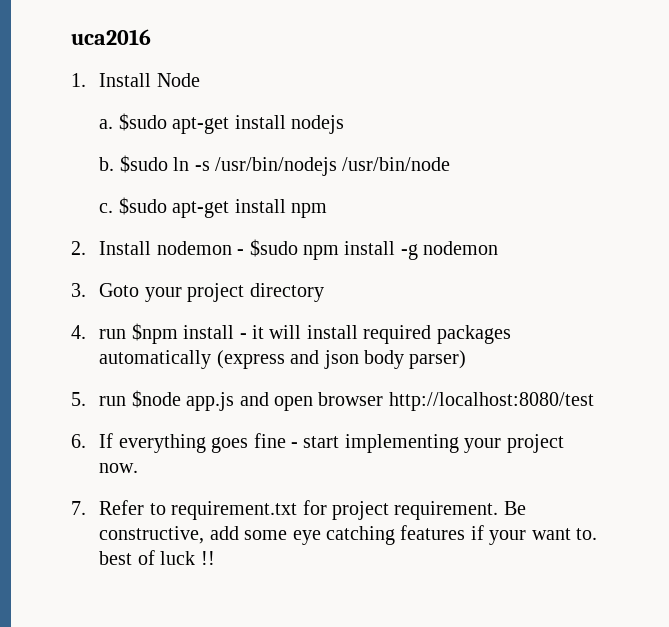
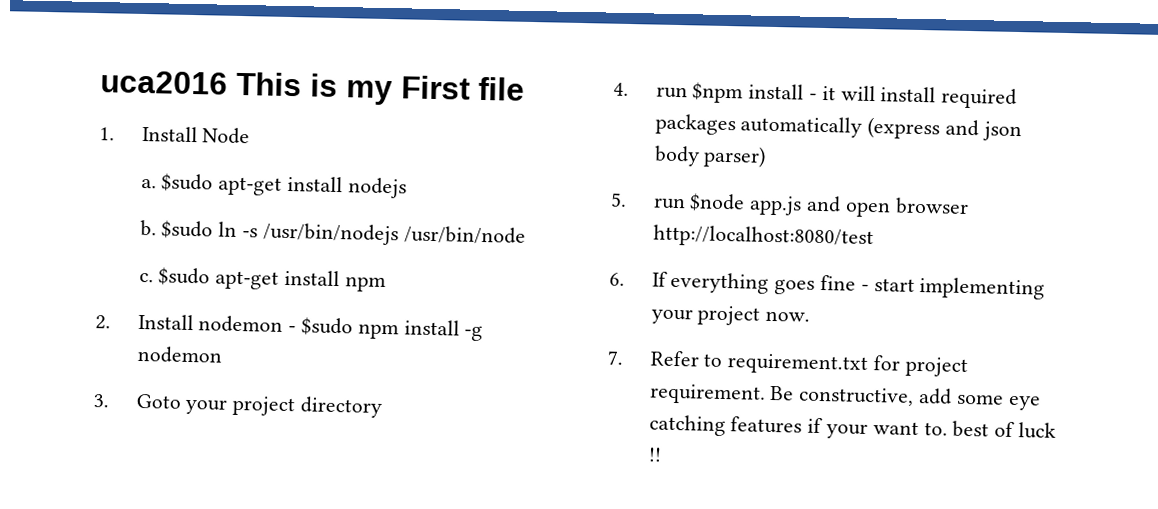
(151, 37) none -> [236,71,525,106] This is my First file

